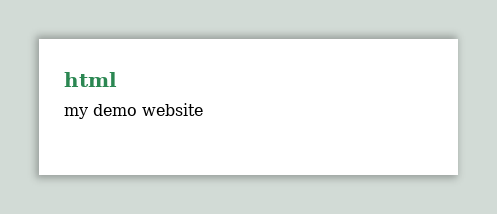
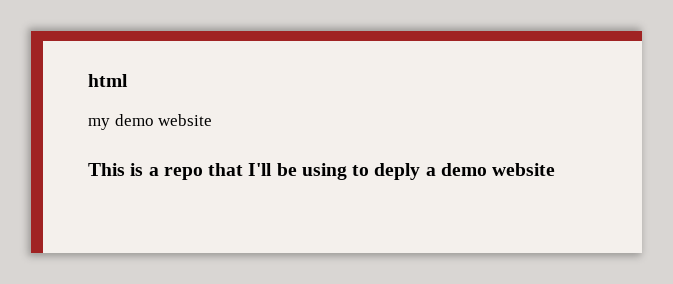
(203, 109) none -> [88,163,556,180] // This is a repo that I'll be using to deply a demo website

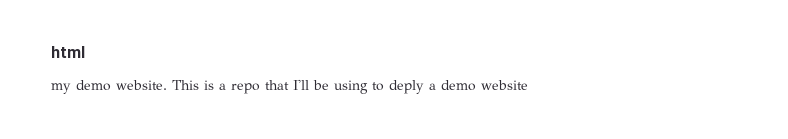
[158,114,213,126] website // -> [116,80,167,90] website.

